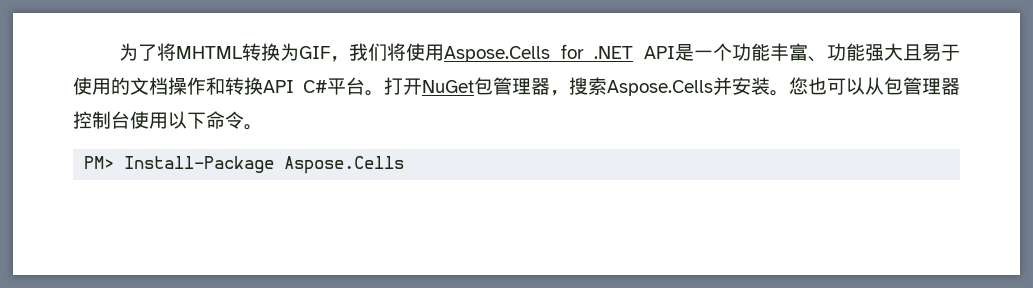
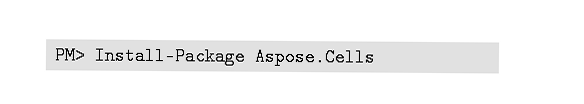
[118,43,960,62] [73,77,960,96] [73,111,263,130] 为了将MHTML转换为GIF，我们将使用Aspose.Cells for .NET API是一个功能丰富、功能强大且易于使用的文档操作和转换API C#平台。打开NuGet包管理器，搜索Aspose.Cells并安装。您也可以从包管理器控制台使用以下命令。 // -> (54, 55) none

